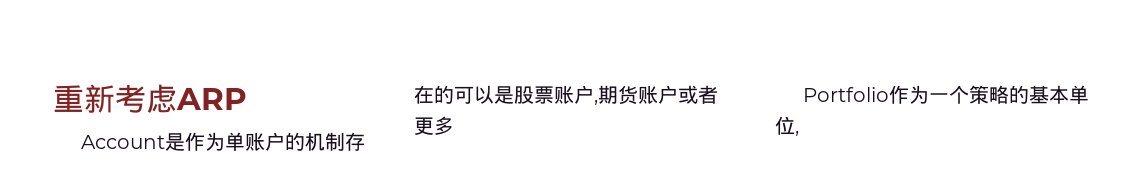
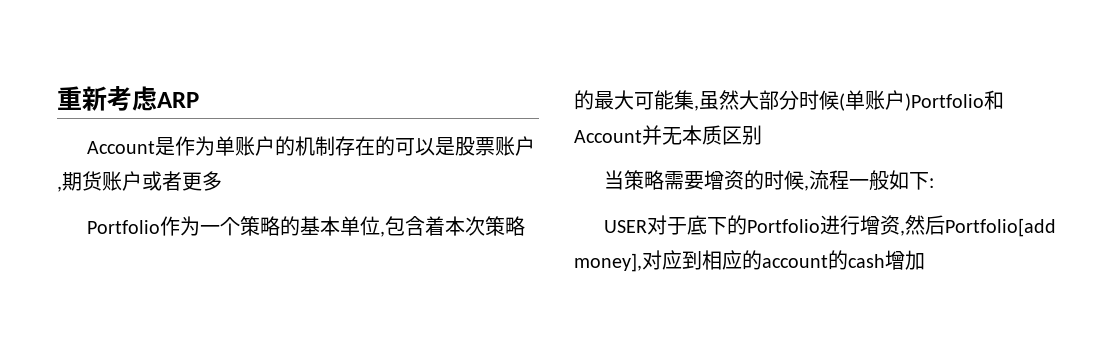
(799, 133) none -> [384,216,525,236] [574,90,1004,111] [574,125,762,145] [603,170,934,191] [603,215,1056,237] [574,250,925,272] 包含着本次策略的最大可能集,虽然大部分时候(单账户)Portfolio和Account并无本质区别 // 当策略需要增资的时候,流程一般如下: // USER对于底下的Portfolio进行增资,然后Portfolio[add money],对应到相应的account的cash增加

